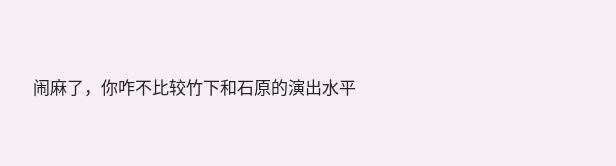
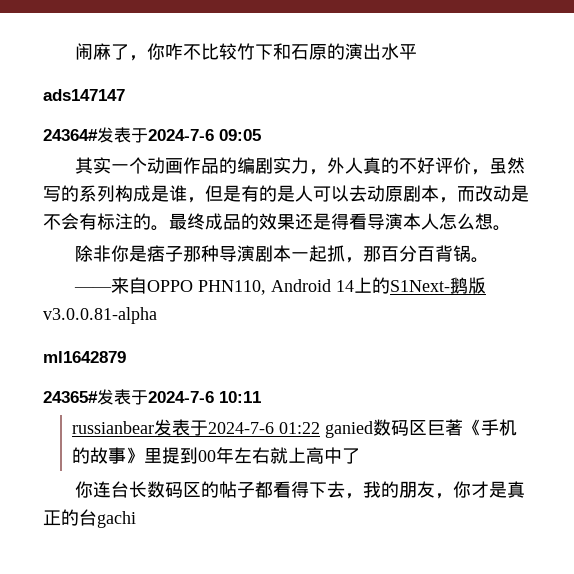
(356, 88) none -> [43,89,125,101] [43,127,261,143] [74,157,525,175] [43,185,529,203] [43,213,511,231] [74,245,489,263] [73,277,486,295] [43,307,157,324] [43,351,126,363] [43,389,261,405] [72,419,518,438] [72,447,361,464] [74,481,525,499] [43,509,136,528] // ads147147 // 24364#发表于2024-7-6 09:05 // 其实一个动画作品的编剧实力，外人真的不好评价，虽然写的系列构成是谁，但是有的是人可以去动原剧本，而改动是不会有标注的。最终成品的效果还是得看导演本人怎么想。 // 除非你是痞子那种导演剧本一起抓，那百分百背锅。 // ——来自OPPO PHN110, Android 14上的S1Next-鹅版v3.0.0.81-alpha // ml1642879 // 24365#发表于2024-7-6 10:11 // russianbear发表于2024-7-6 01:22 ganied数码区巨著《手机的故事》里提到00年左右就上高中了 // 你连台长数码区的帖子都看得下去，我的朋友，你才是真正的台gachi

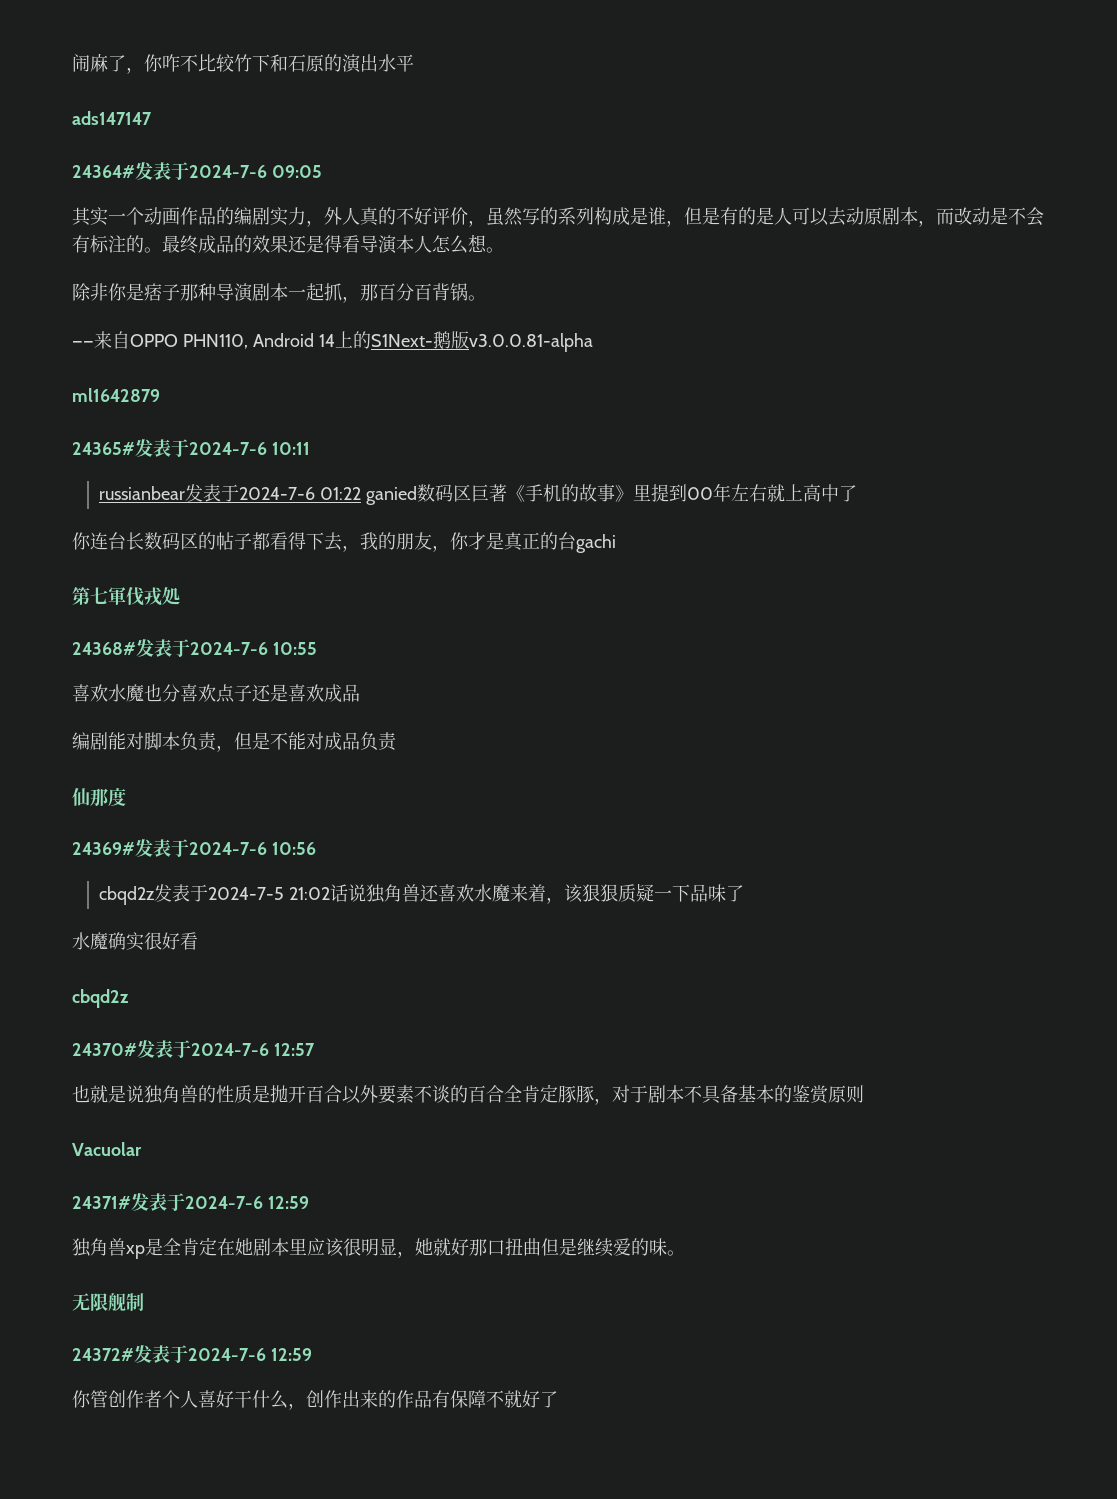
(136, 519) none -> [72,587,180,606] [72,639,317,657] [72,684,360,703] [72,732,397,752] [72,787,126,806] [72,839,316,857] [99,883,745,905] [72,932,198,951] [72,989,129,1008] [72,1040,315,1058] [72,1084,864,1105] [72,1142,142,1156] [72,1193,309,1211] [72,1237,685,1259] [72,1293,144,1311] [72,1345,312,1363] [72,1390,558,1410] // 第七軍伐戎処 // 24368#发表于2024-7-6 10:55 // 喜欢水魔也分喜欢点子还是喜欢成品 // 编剧能对脚本负责，但是不能对成品负责 // 仙那度 // 24369#发表于2024-7-6 10:56 // cbqd2z发表于2024-7-5 21:02话说独角兽还喜欢水魔来着，该狠狠质疑一下品味了 // 水魔确实很好看 // cbqd2z // 24370#发表于2024-7-6 12:57 // 也就是说独角兽的性质是抛开百合以外要素不谈的百合全肯定豚豚，对于剧本不具备基本的鉴赏原则 // Vacuolar // 24371#发表于2024-7-6 12:59 // 独角兽xp是全肯定在她剧本里应该很明显，她就好那口扭曲但是继续爱的味。 // 无限舰制 // 24372#发表于2024-7-6 12:59 // 你管创作者个人喜好干什么，创作出来的作品有保障不就好了

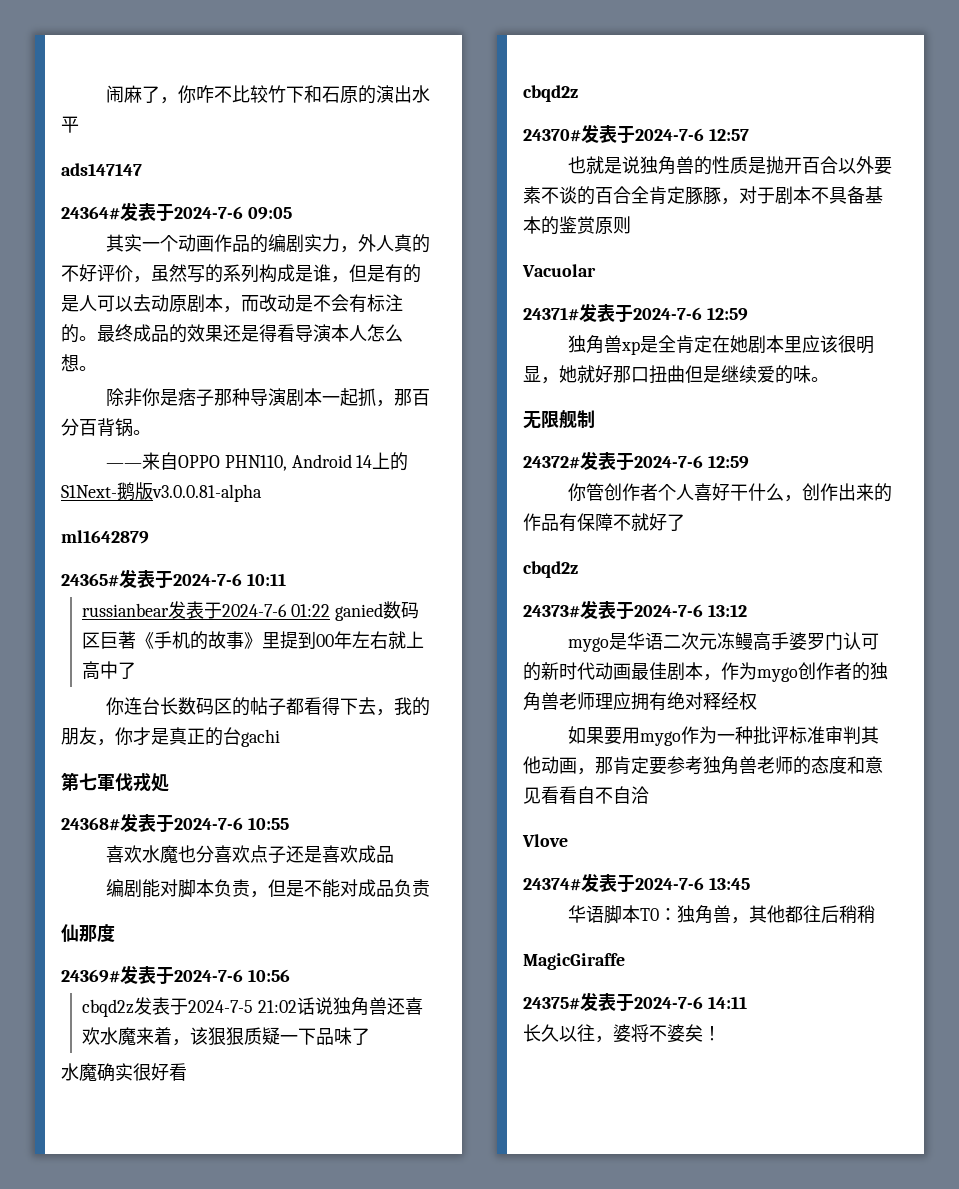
(558, 1399) none -> [523,561,578,578] [523,600,747,619] [567,632,879,652] [523,662,888,682] [523,692,757,711] [567,726,879,746] [523,756,883,775] [523,786,649,804] [522,834,568,847] [523,873,750,892] [567,905,875,924] [523,953,625,970] [523,992,747,1011] [523,1024,721,1043] // cbqd2z // 24373#发表于2024-7-6 13:12 // mygo是华语二次元冻鳗高手婆罗门认可的新时代动画最佳剧本，作为mygo创作者的独角兽老师理应拥有绝对释经权 // 如果要用mygo作为一种批评标准审判其他动画，那肯定要参考独角兽老师的态度和意见看看自不自洽 // Vlove // 24374#发表于2024-7-6 13:45 // 华语脚本T0：独角兽，其他都往后稍稍 // MagicGiraffe // 24375#发表于2024-7-6 14:11 // 长久以往，婆将不婆矣！

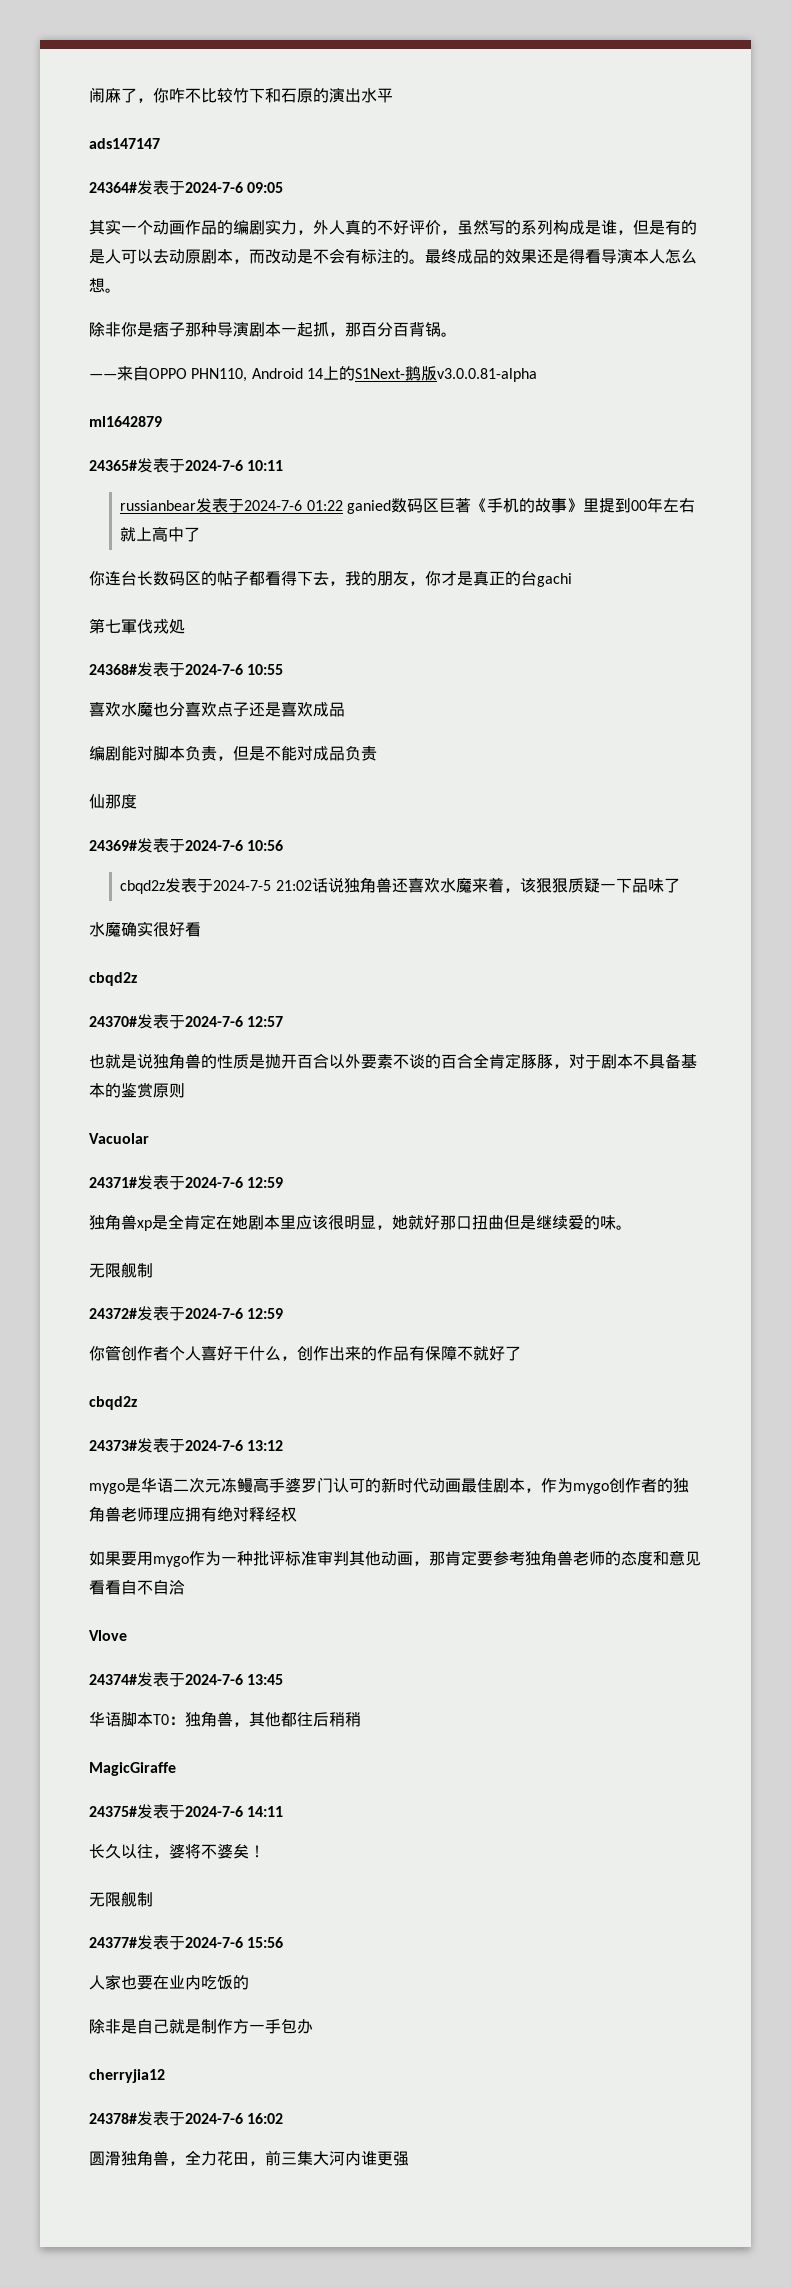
(721, 1033) none -> [89,1891,153,1907] [89,1935,284,1950] [89,1974,249,1990] [89,2018,313,2034] [89,2069,165,2083] [89,2111,284,2126] [89,2150,409,2166] // 无限舰制 // 24377#发表于2024-7-6 15:56 // 人家也要在业内吃饭的 // 除非是自己就是制作方一手包办 // cherryjia12 // 24378#发表于2024-7-6 16:02 // 圆滑独角兽，全力花田，前三集大河内谁更强

